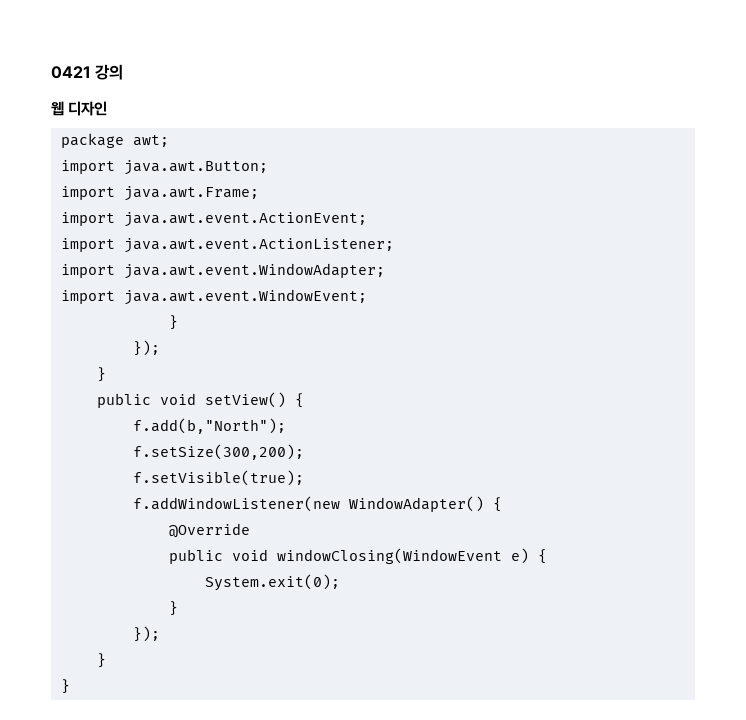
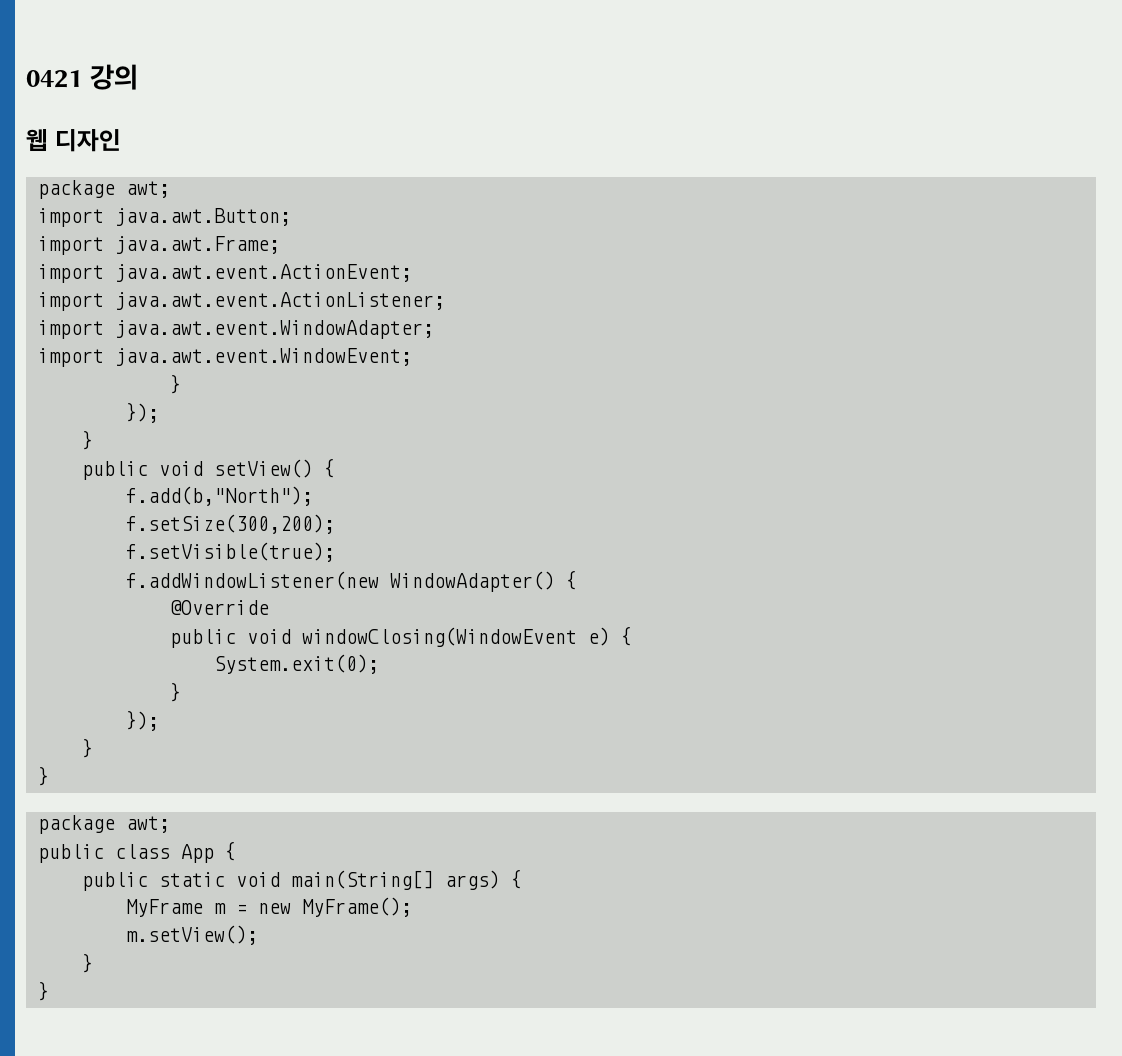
(70, 686) none -> [38,815,170,834] [38,841,236,863] [82,869,522,891] [126,897,412,917] [126,925,258,945] [82,953,93,973] [38,981,49,1001] // package awt; // public class App { // public static void main(String[] args) { // MyFrame m = new MyFrame(); // m.setView(); // } // }

